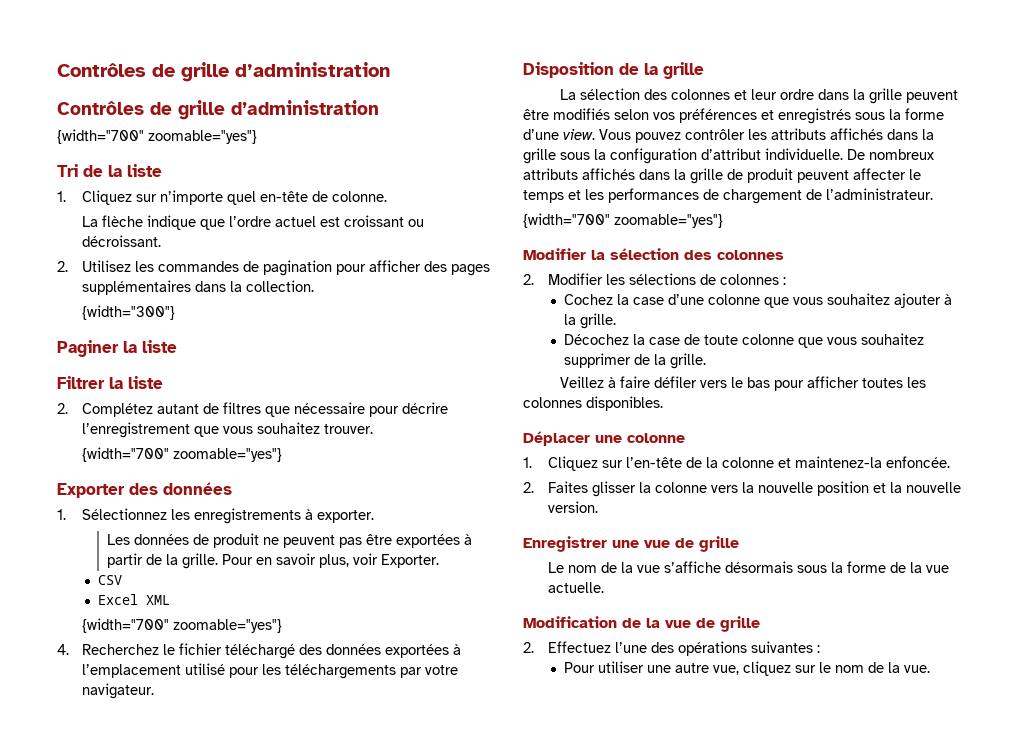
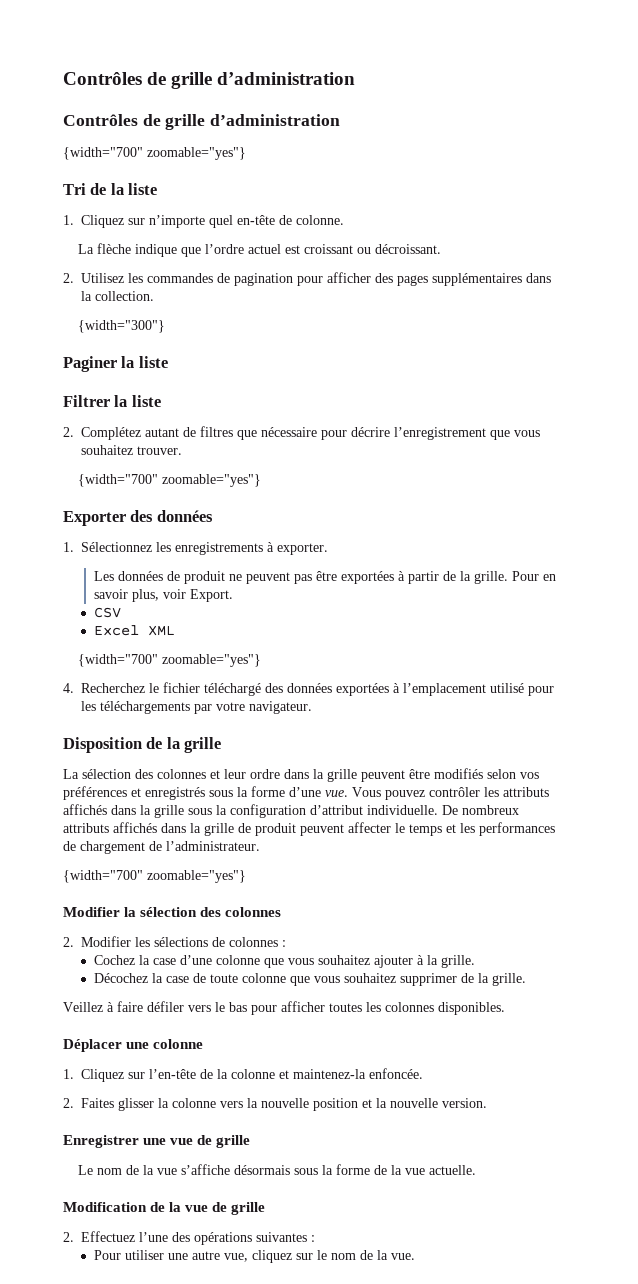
[381,554,440,568] Exporter. -> [189,589,233,602] Export.
[563,129,595,140] view. -> [325,790,348,797] vue.

